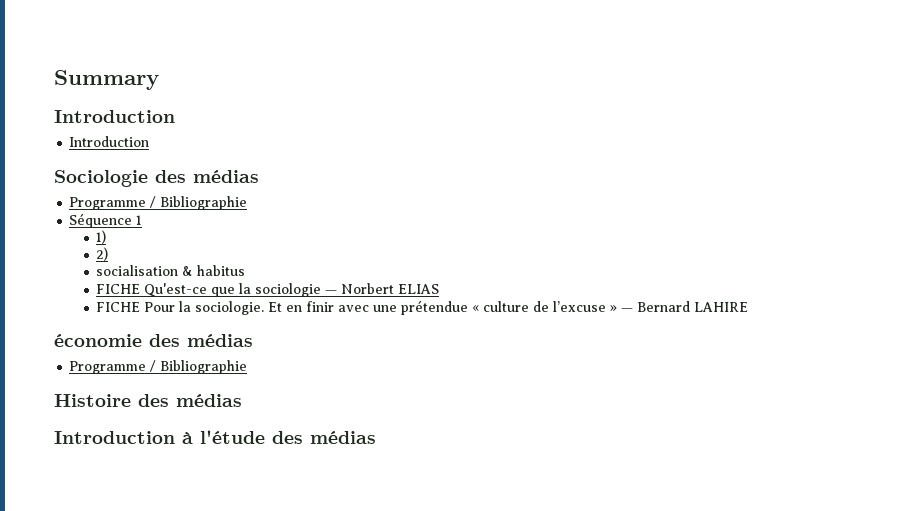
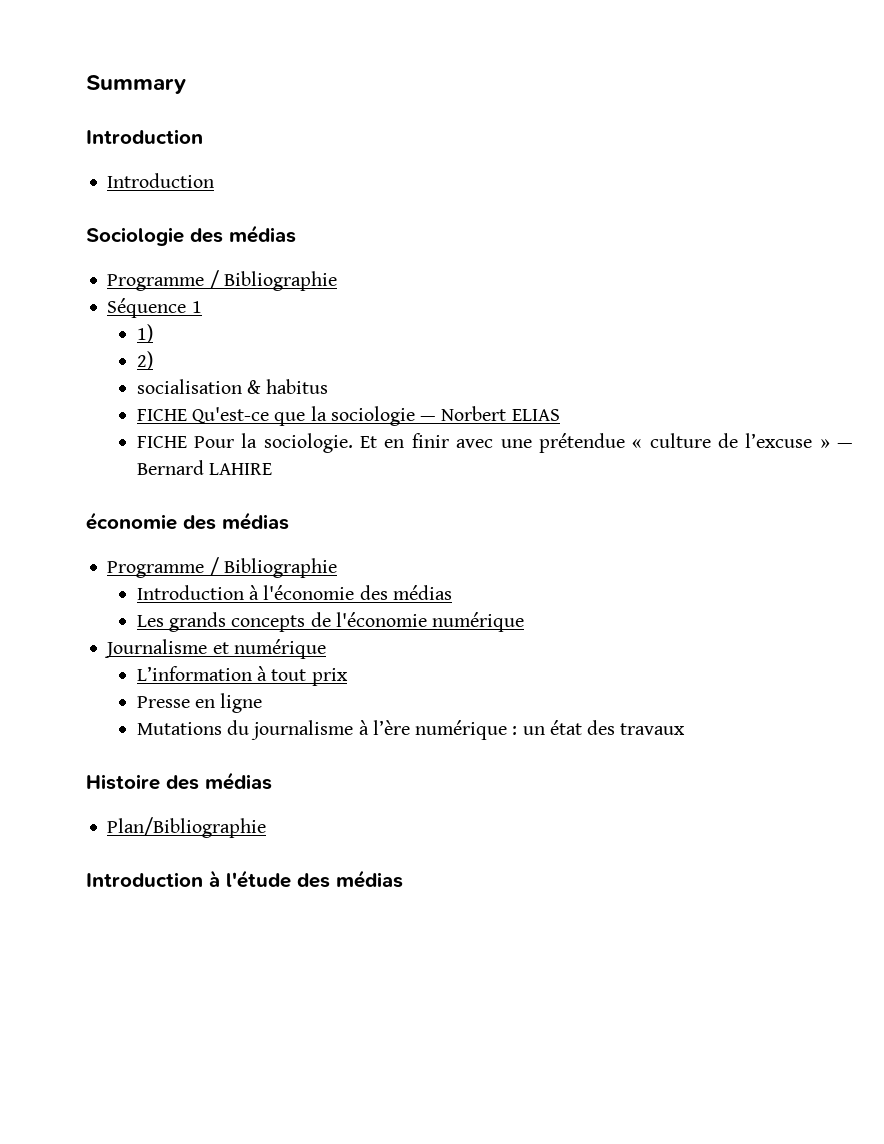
(248, 367) none -> [136,585,452,600] [136,612,525,632] [104,639,326,659] [136,666,348,686] [136,693,263,713] [136,720,686,740] // Introduction à l'économie des médias // Les grands concepts de l'économie numérique // Journalisme et numérique // L’information à tout prix // Presse en ligne // Mutations du journalisme à l’ère numérique : un état des travaux
(242, 400) none -> [107,817,267,838] // Plan/Bibliographie

